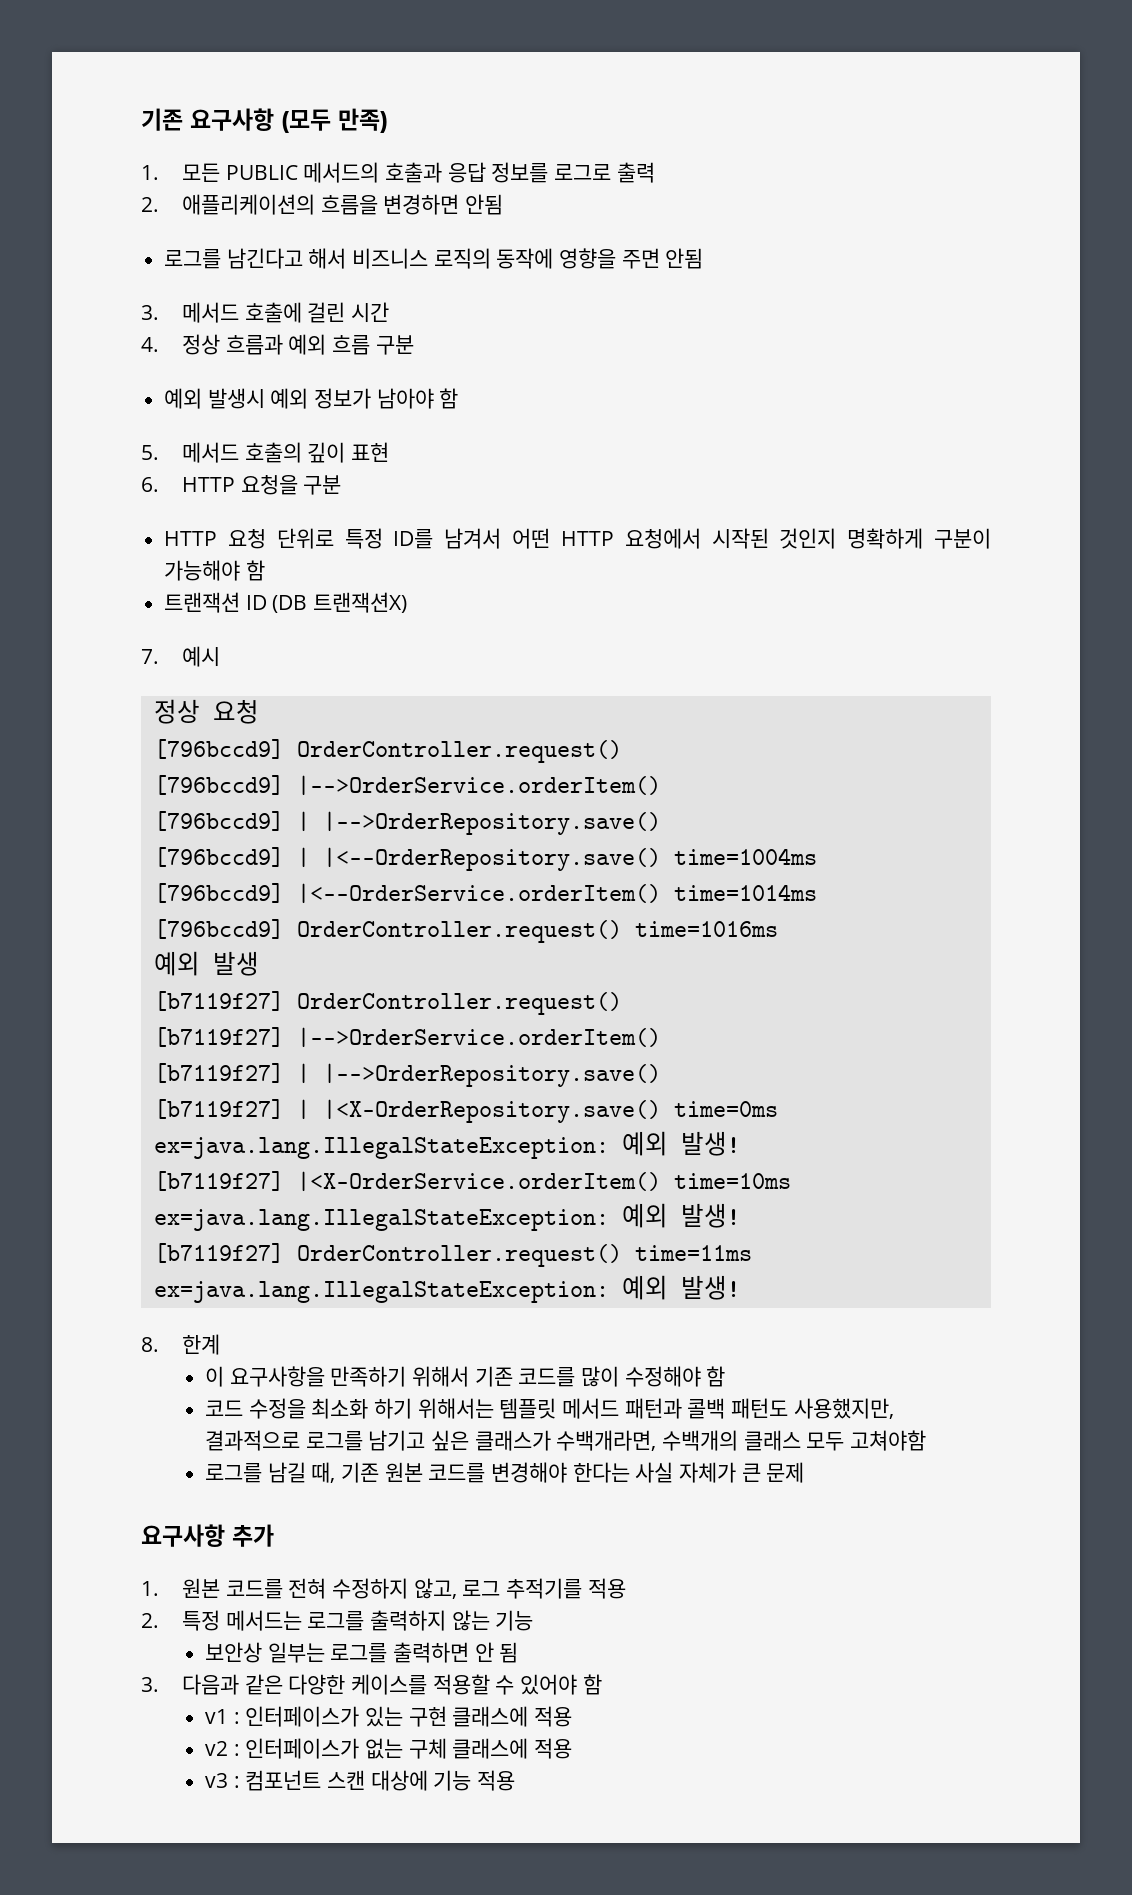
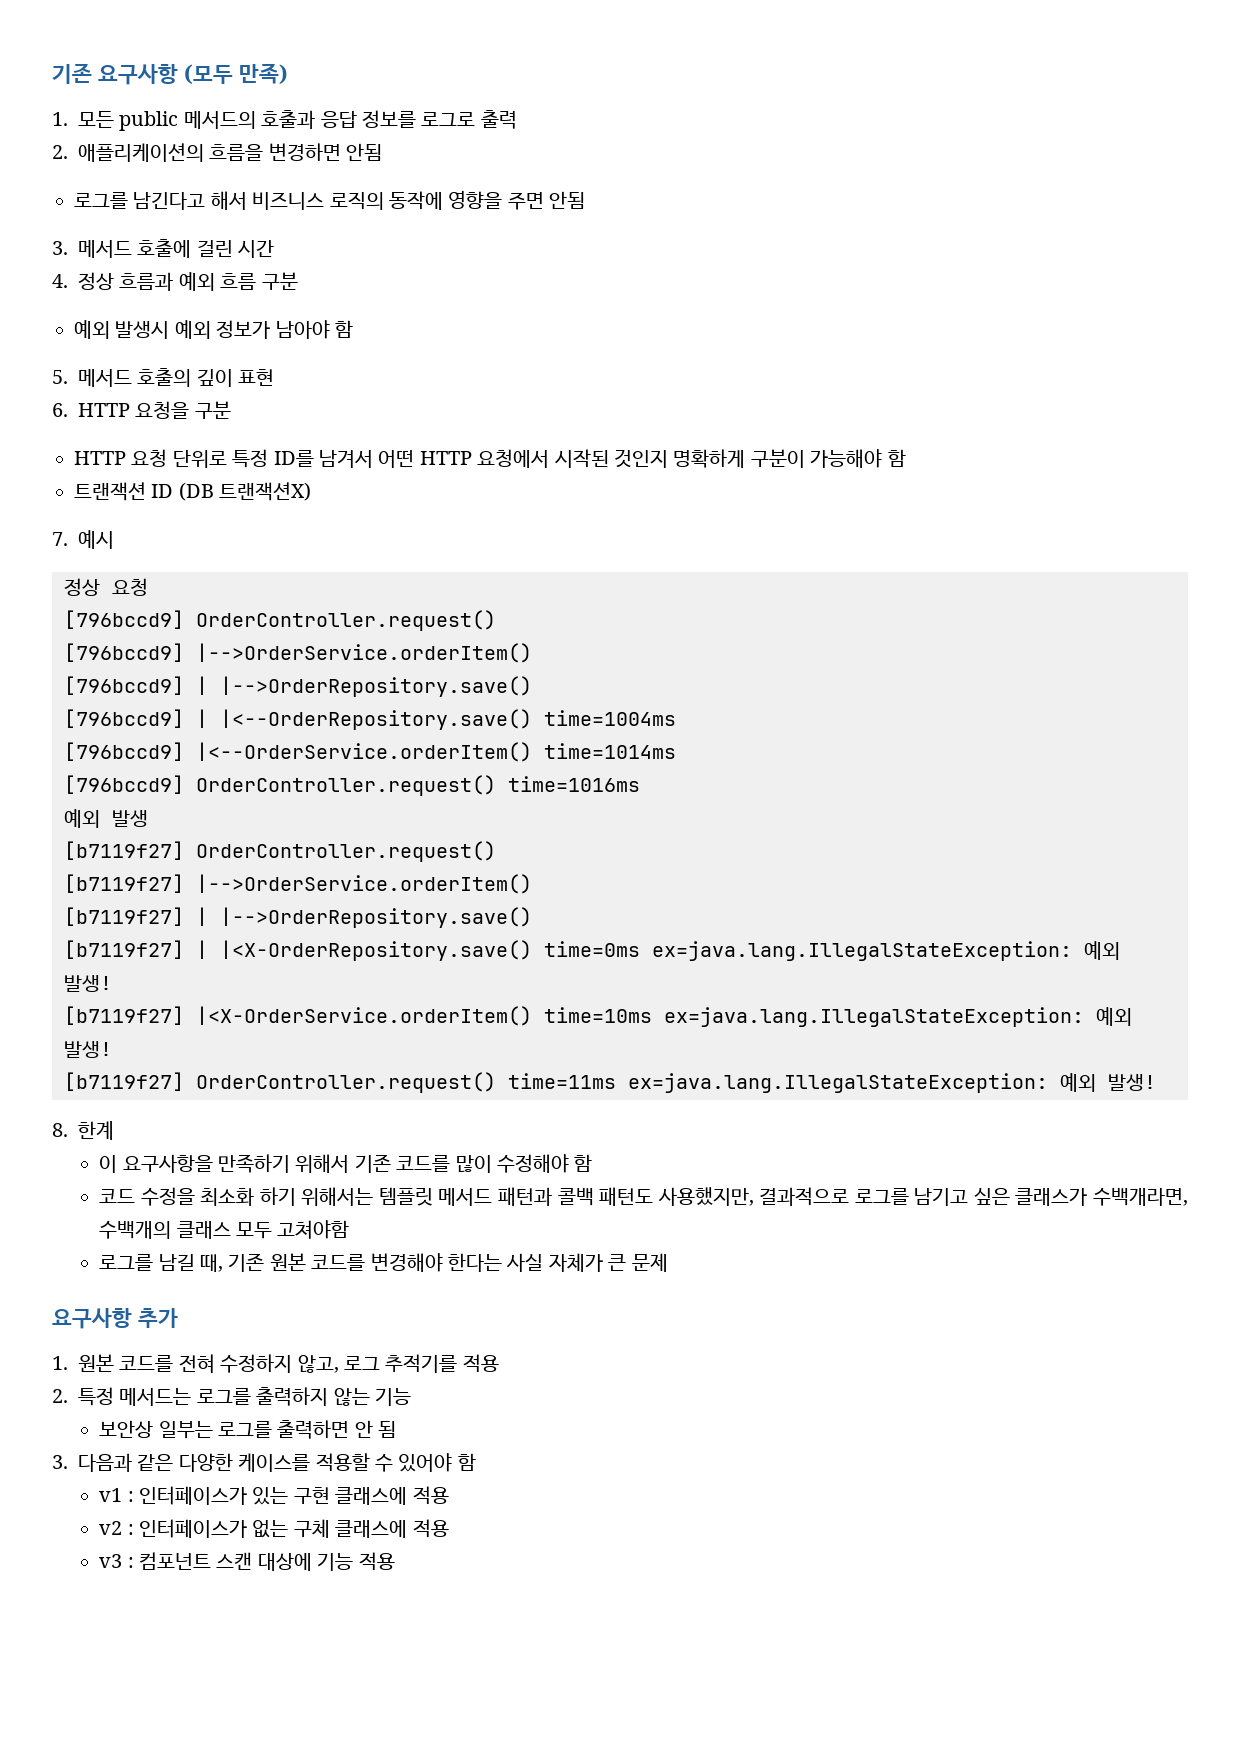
[225,165,298,180] PUBLIC -> [119,111,179,131] public

